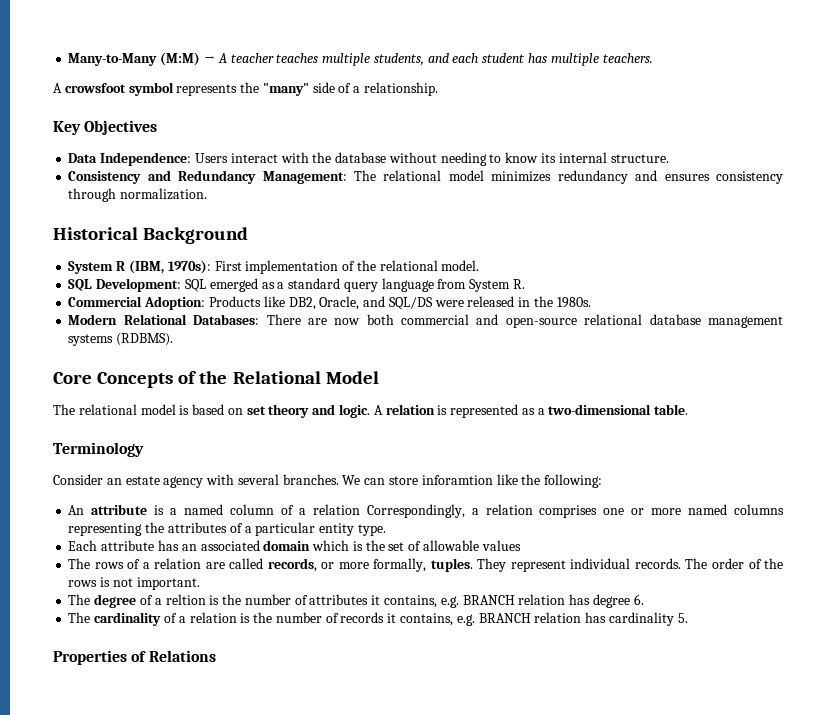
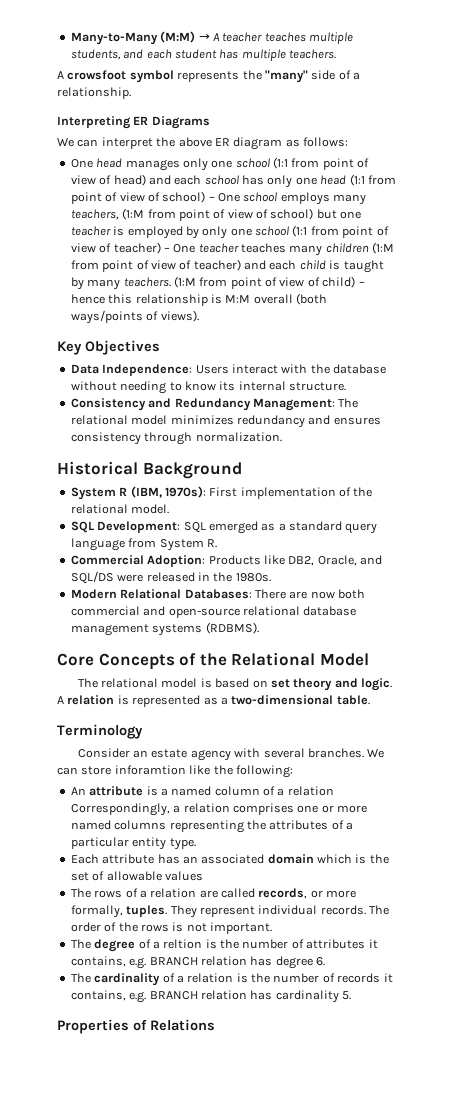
(439, 89) none -> [57,116,210,129] [57,137,348,150] [70,157,370,171] [70,174,396,188] [70,191,367,205] [70,208,362,221] [70,225,389,239] [70,242,395,256] [70,259,384,273] [70,276,365,290] [70,293,327,306] [70,310,199,324] // Interpreting ER Diagrams // We can interpret the above ER diagram as follows: // One head manages only one school (1:1 from point of view of head) and each school has only one head (1:1 from point of view of school) – One school employs many teachers, (1:M from point of view of school) but one teacher is employed by only one school (1:1 from point of view of teacher) – One teacher teaches many children (1:M from point of view of teacher) and each child is taught by many teachers. (1:M from point of view of child) – hence this relationship is M:M overall (both ways/points of views).

